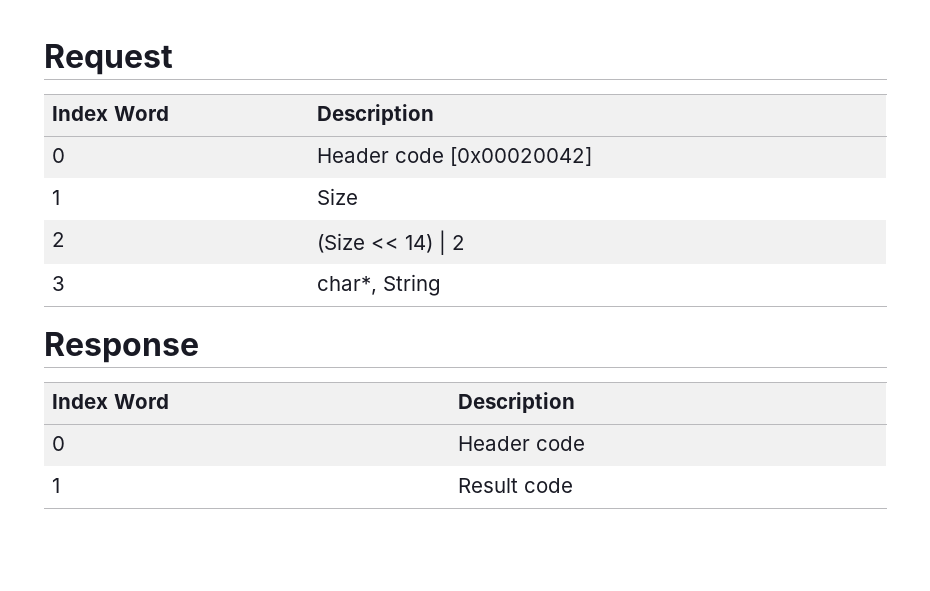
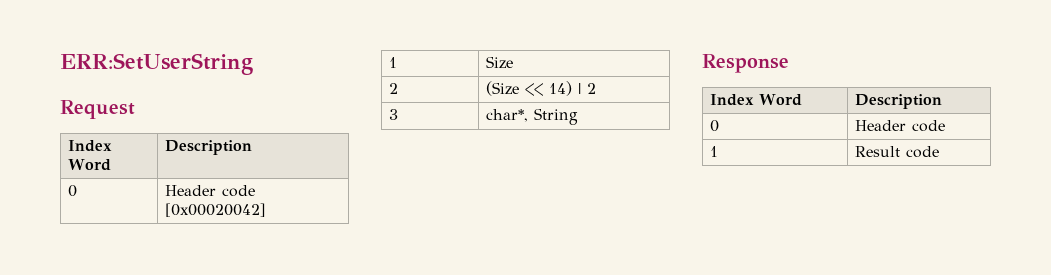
(44, 59) none -> [60,53,253,75] ERR:SetUserString //

